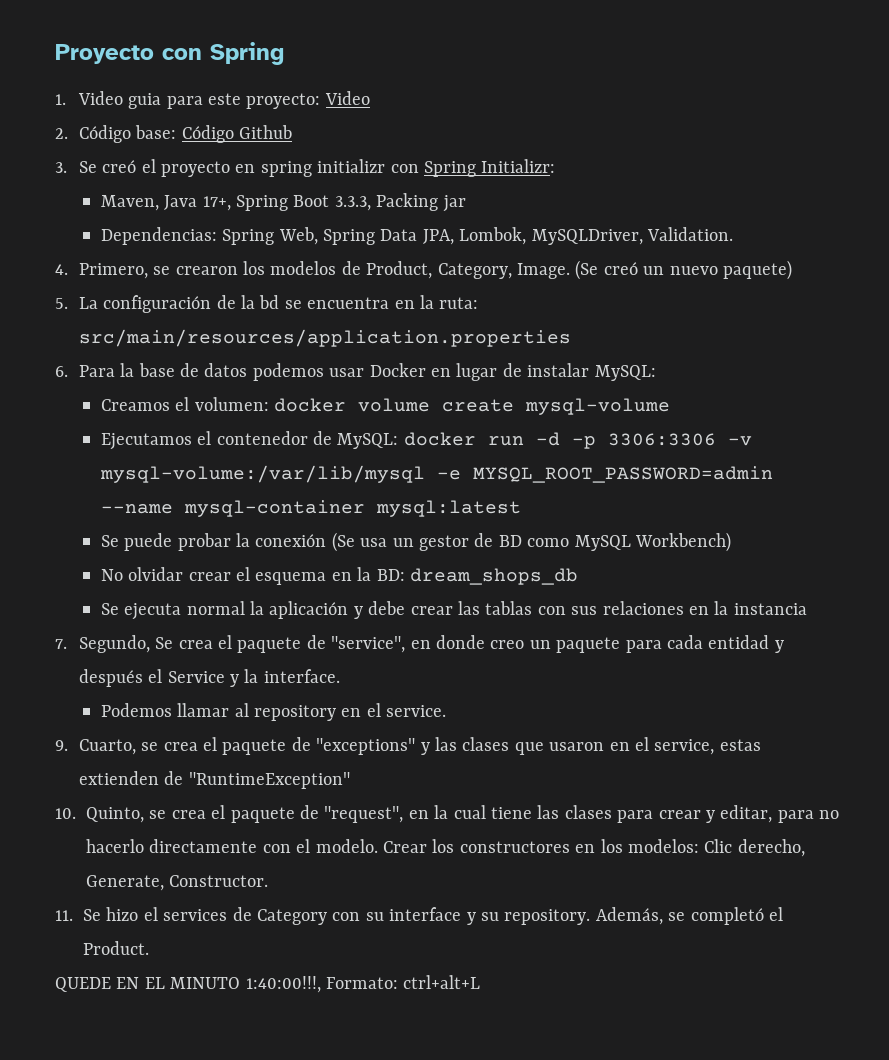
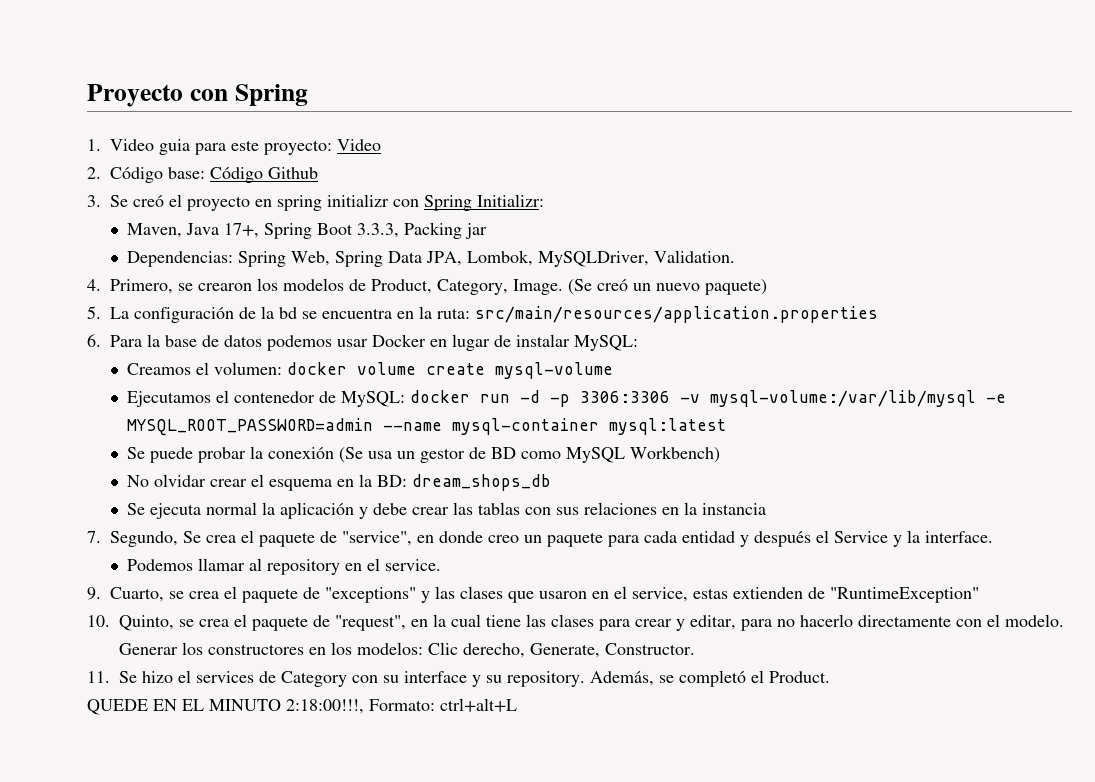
[383,841,427,853] Crear -> [119,643,178,655] Generar
[245,976,321,993] 1:40:00!!!, -> [286,699,364,714] 2:18:00!!!,

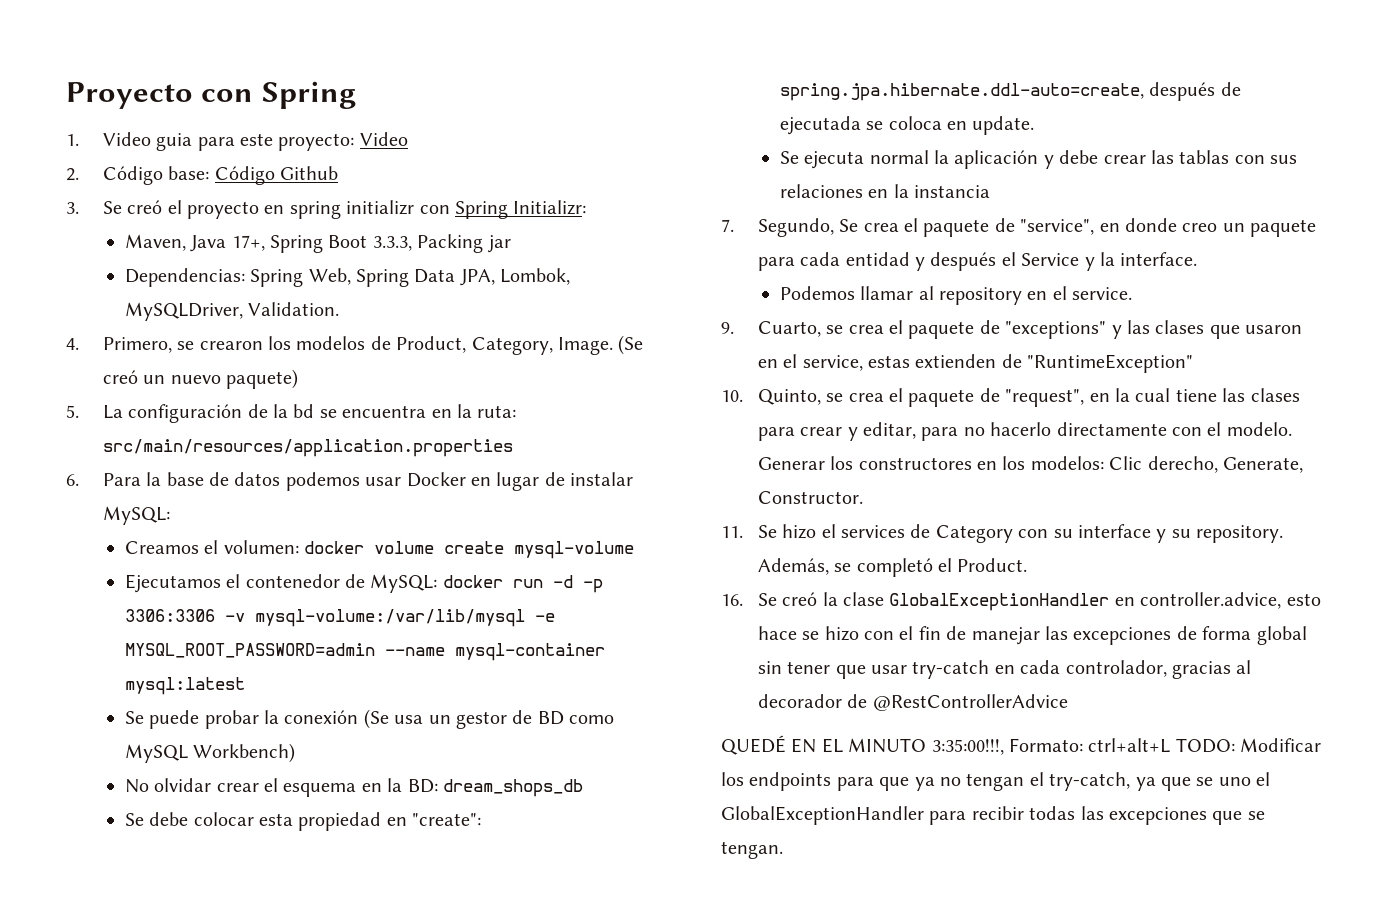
(551, 482) none -> [124,812,482,831] [779,82,1241,101] [779,116,1035,135] // Se debe colocar esta propiedad en "create": spring.jpa.hibernate.ddl-auto=create, después de ejecutada se coloca en update.
[87,699,148,715] QUEDE -> [721,592,1321,611] [757,626,1307,645] [757,660,1252,679] [757,694,1068,711] [721,735,786,755] 16. Se creó la clase GlobalExceptionHandler en controller.advice, esto hace se hizo con el fin de manejar las excepciones de forma global sin tener que usar try-catch en cada controlador, gracias al decorador de @RestControllerAdvice // QUEDÉ
[286,699,364,714] 2:18:00!!!, -> [931,739,1004,755] 3:35:00!!!,
(517, 705) none -> [1175,738,1322,753] [721,772,1271,791] [721,806,1265,825] [721,841,783,859] TODO: Modificar los endpoints para que ya no tengan el try-catch, ya que se uno el GlobalExceptionHandler para recibir todas las excepciones que se tengan.

